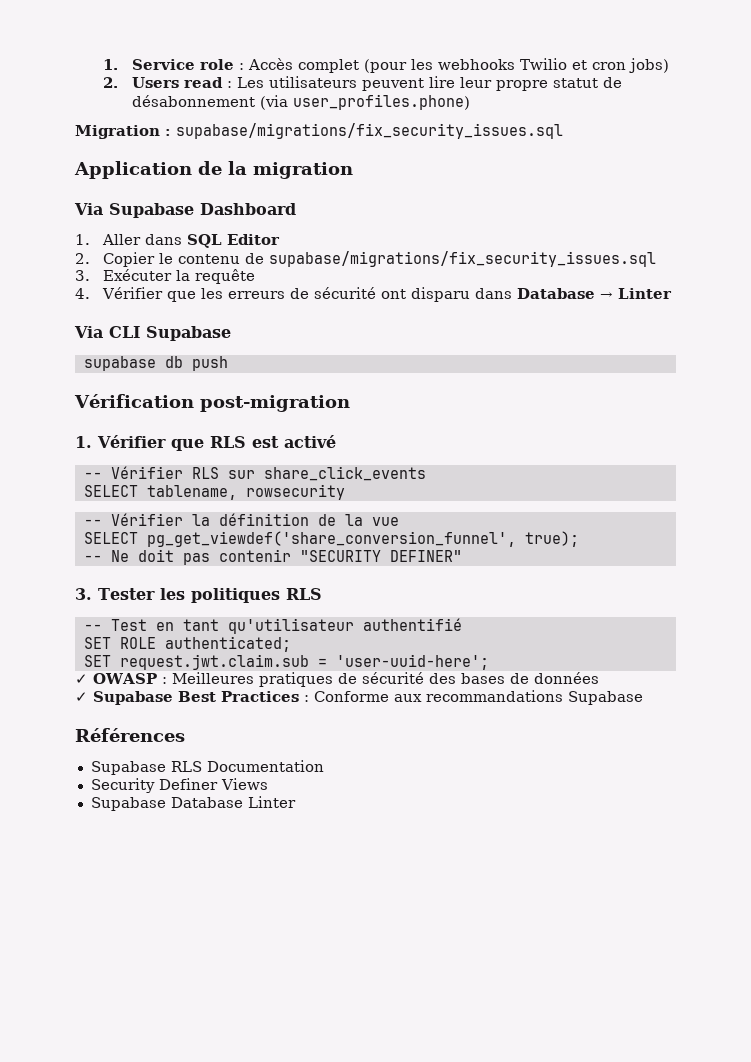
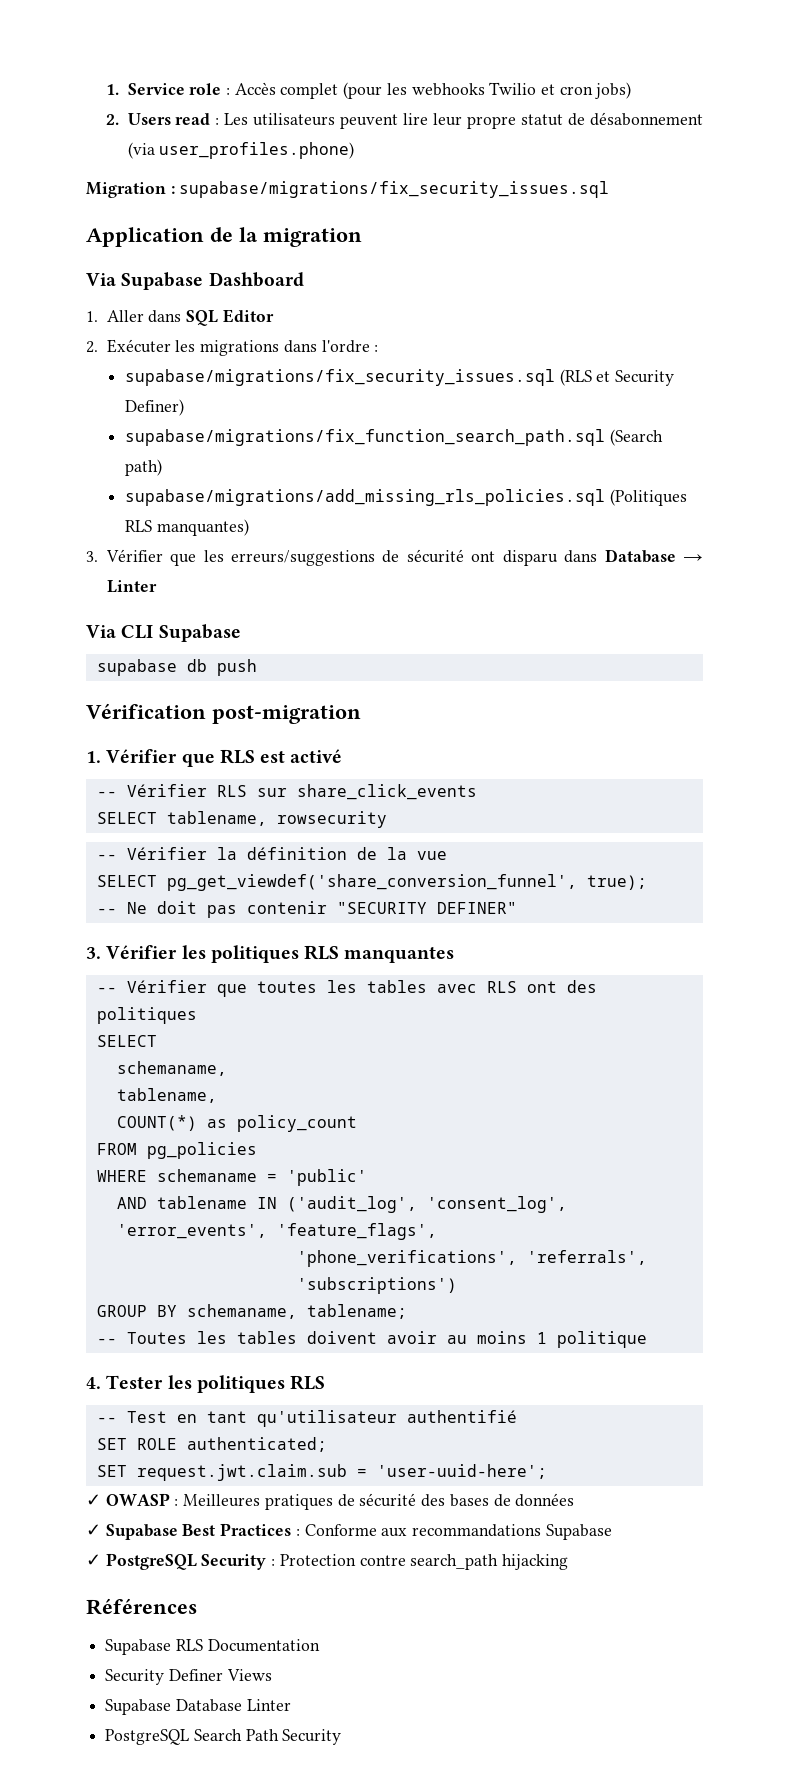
[103,251,657,267] [75,269,256,284] [75,288,90,299] Copier le contenu de supabase/migrations/fix_security_issues.sql // 3. Exécuter la requête // 4. -> [106,339,379,356] [125,369,675,386] [125,399,185,416] [125,429,663,446] [125,459,163,476] [125,489,687,506] [125,519,249,536] [86,551,98,562] Exécuter les migrations dans l'ordre : // supabase/migrations/fix_security_issues.sql (RLS et Security Definer) // supabase/migrations/fix_function_search_path.sql (Search path) // supabase/migrations/add_missing_rls_policies.sql (Politiques RLS manquantes) // 3.
[228,291,286,299] erreurs -> [231,550,376,566] erreurs/suggestions
(92, 594) none -> [106,945,455,963] [96,980,597,997] [96,1007,197,1024] [96,1035,157,1047] [116,1061,227,1076] [116,1088,217,1103] [116,1115,357,1132] [96,1142,257,1159] [96,1169,367,1186] [116,1196,567,1213] [116,1223,437,1240] [296,1250,647,1267] [296,1277,457,1294] [96,1304,407,1319] [96,1331,647,1348] [86,1377,101,1389] Vérifier les politiques RLS manquantes // -- Vérifier que toutes les tables avec RLS ont des politiques // SELECT // schemaname, // tablename, // COUNT(*) as policy_count // FROM pg_policies // WHERE schemaname = 'public' // AND tablename IN ('audit_log', 'consent_log', 'error_events', 'feature_flags', // 'phone_verifications', 'referrals', 'subscriptions') // GROUP BY schemaname, tablename; // -- Toutes les tables doivent avoir au moins 1 politique // 4.
(643, 698) none -> [86,1553,569,1570] // ✓ PostgreSQL Security : Protection contre search_path hijacking
(296, 802) none -> [105,1729,342,1745] // PostgreSQL Search Path Security

